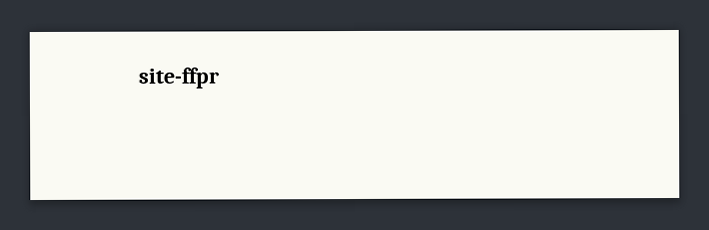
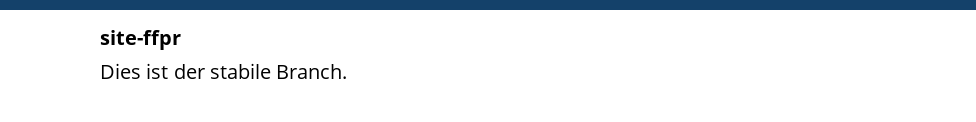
(219, 78) none -> [100,63,348,79] // Dies ist der stabile Branch.

